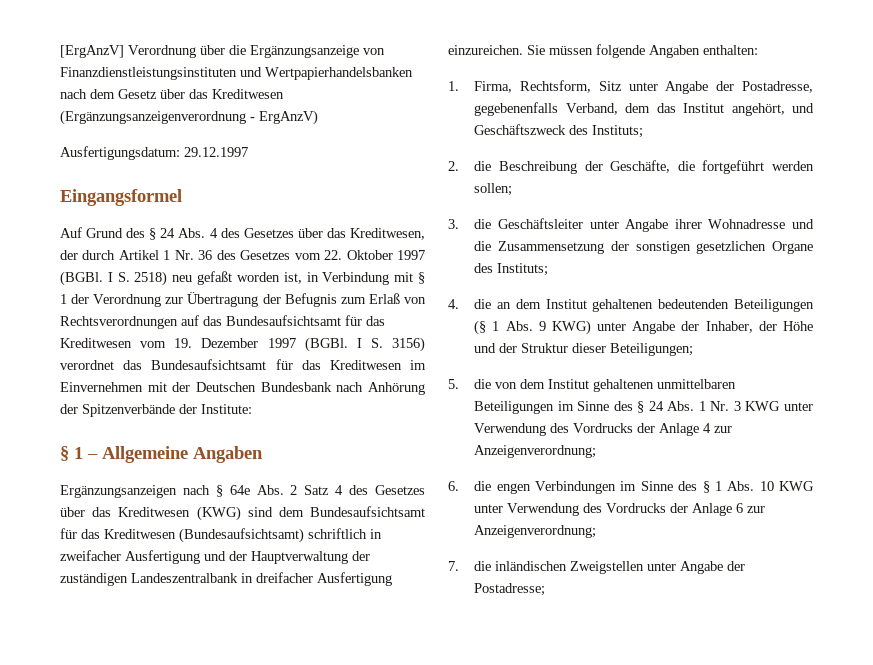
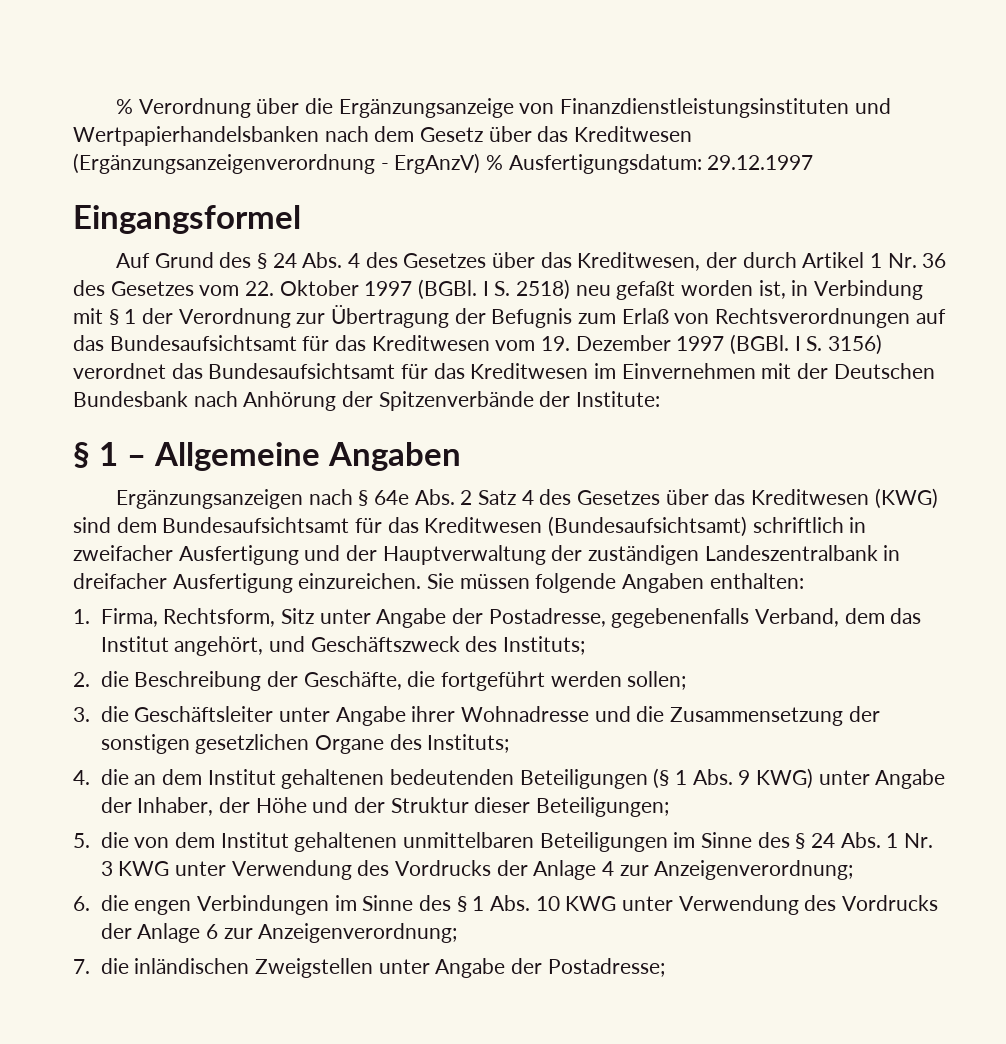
[60,45,124,58] [ErgAnzV] -> [116,99,134,114] %
(318, 117) // -> [486,155,504,170] %

